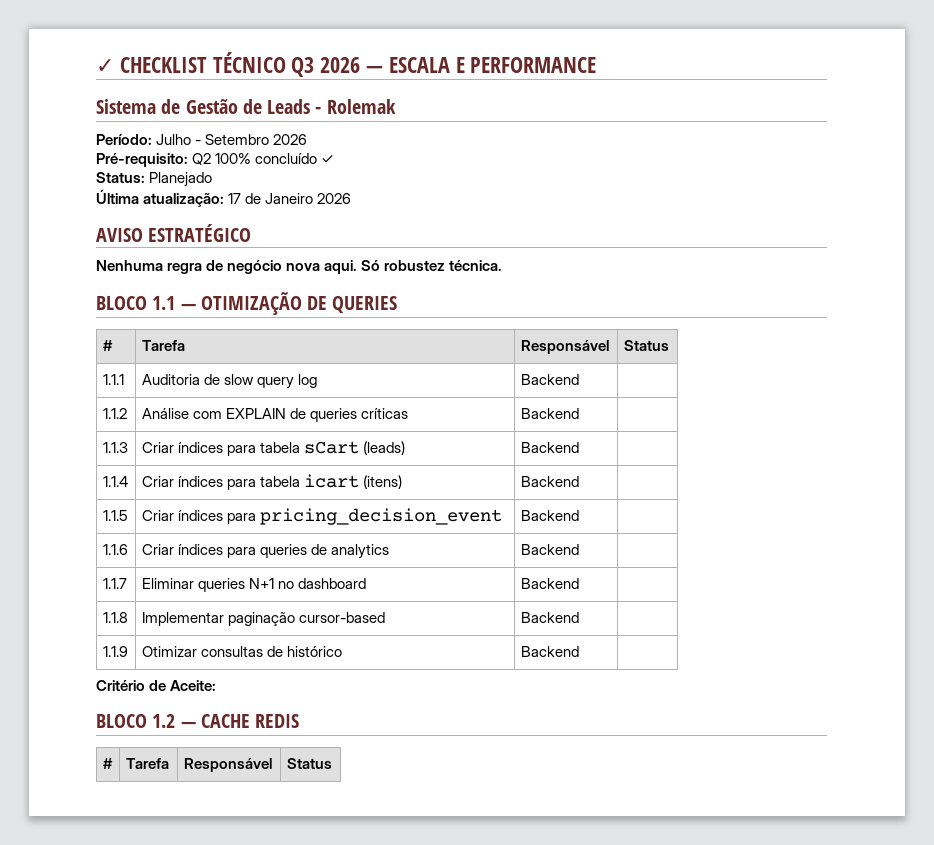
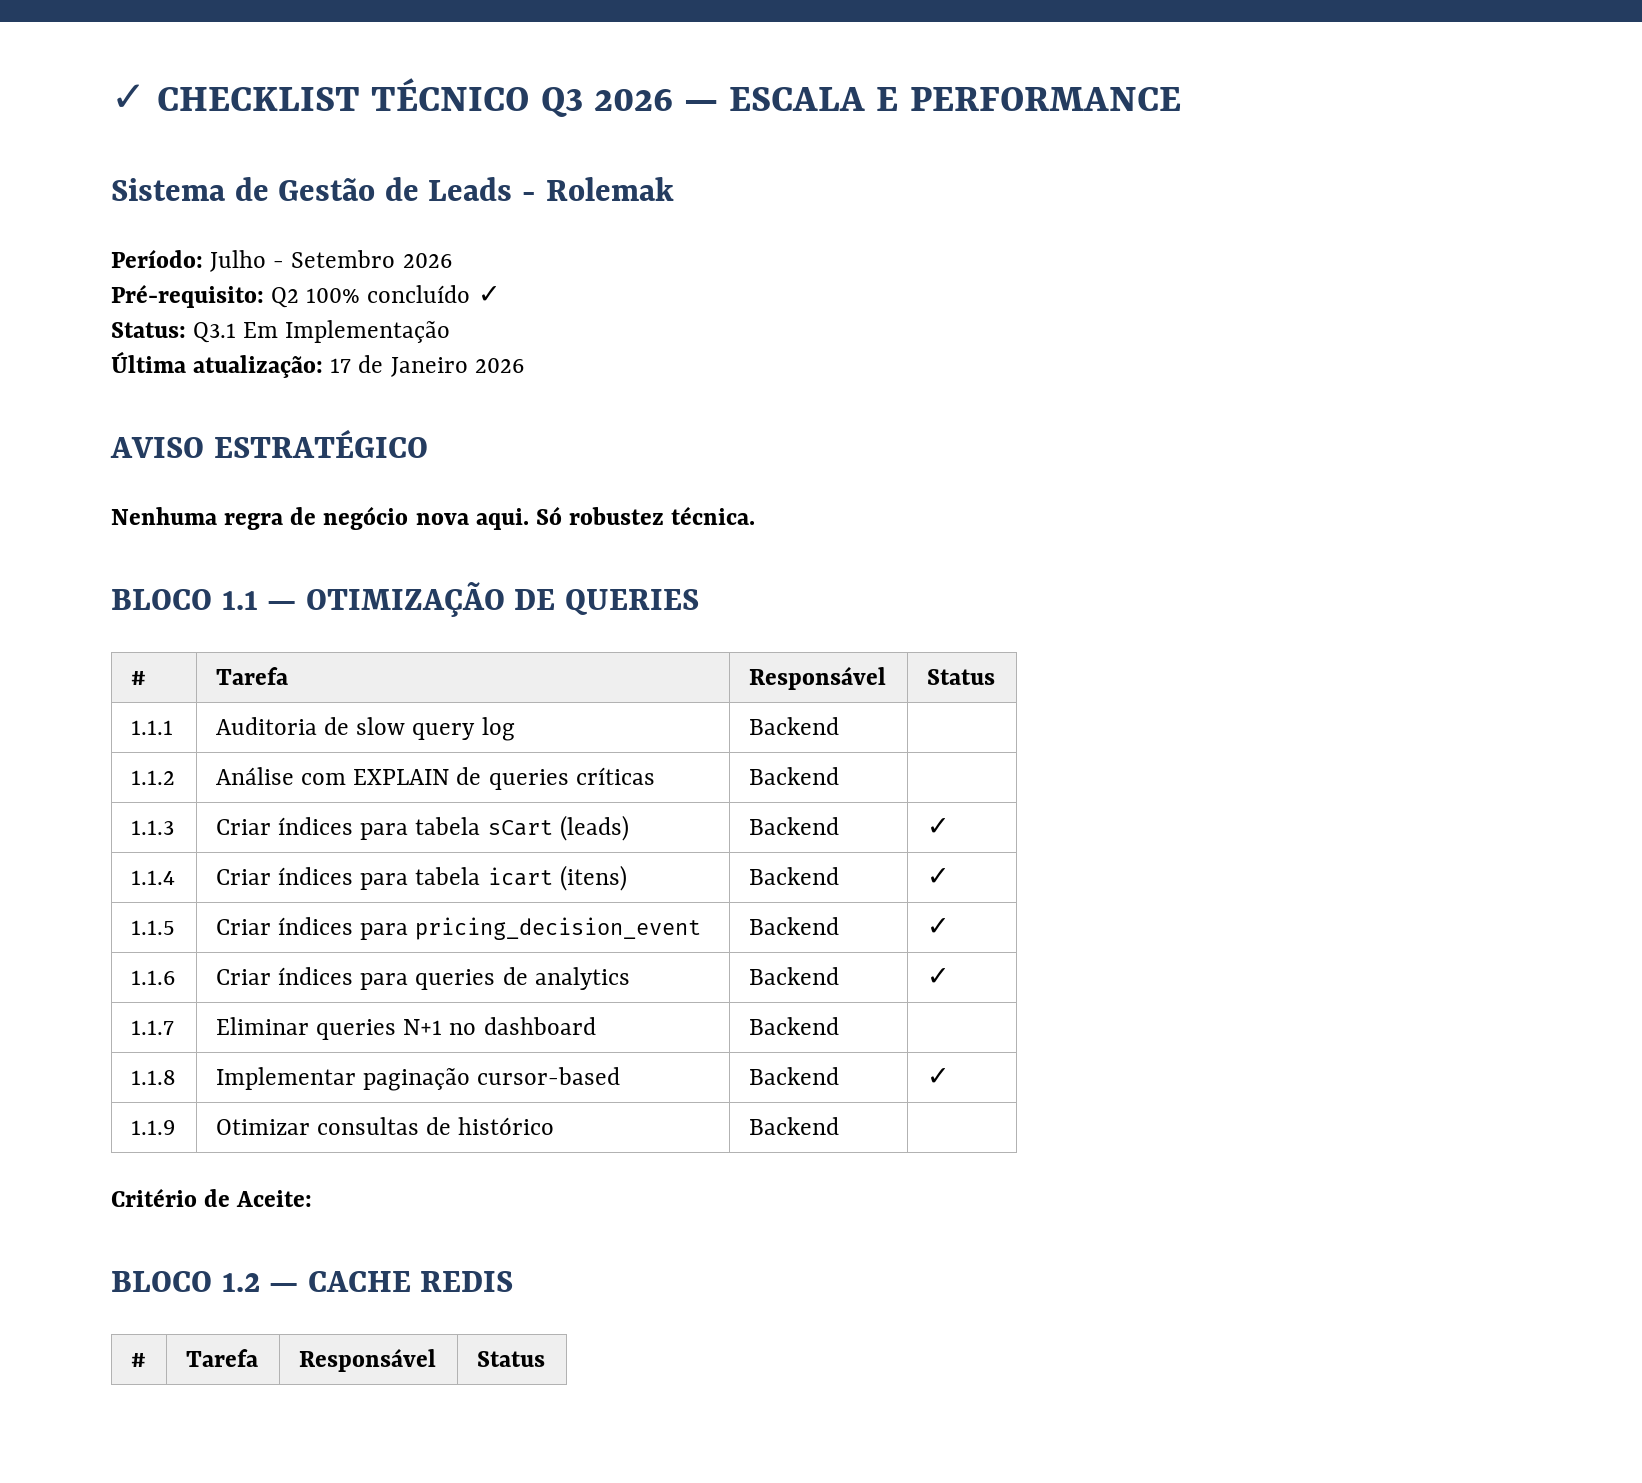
[149,172,213,187] Planejado -> [193,320,451,343] Q3.1 Em Implementação
(579, 447) none -> [926,818,950,835] ✓
(579, 481) none -> [926,868,950,885] ✓
(579, 515) none -> [926,918,950,935] ✓
(579, 549) none -> [926,968,950,985] ✓
(579, 617) none -> [926,1068,950,1085] ✓

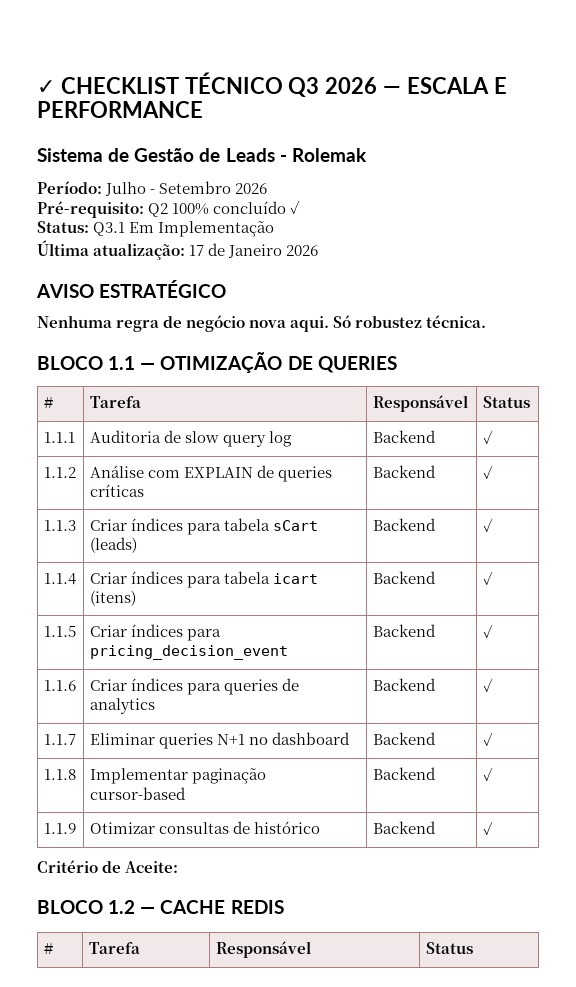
(839, 726) none -> [482,430,493,444] ✓
(839, 776) none -> [482,465,493,479] ✓
(839, 1026) none -> [482,732,493,746] ✓
(839, 1126) none -> [482,821,493,835] ✓

